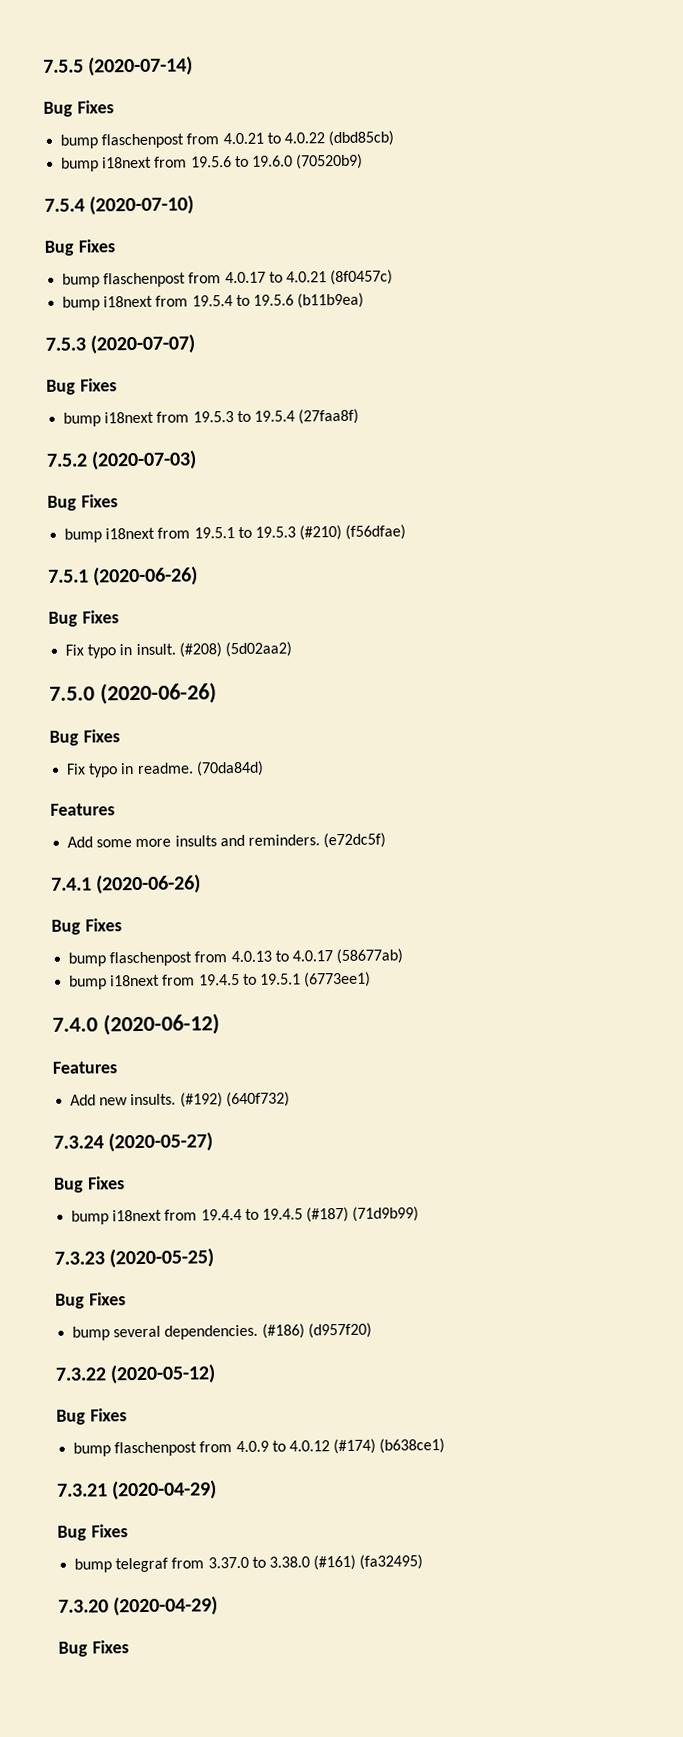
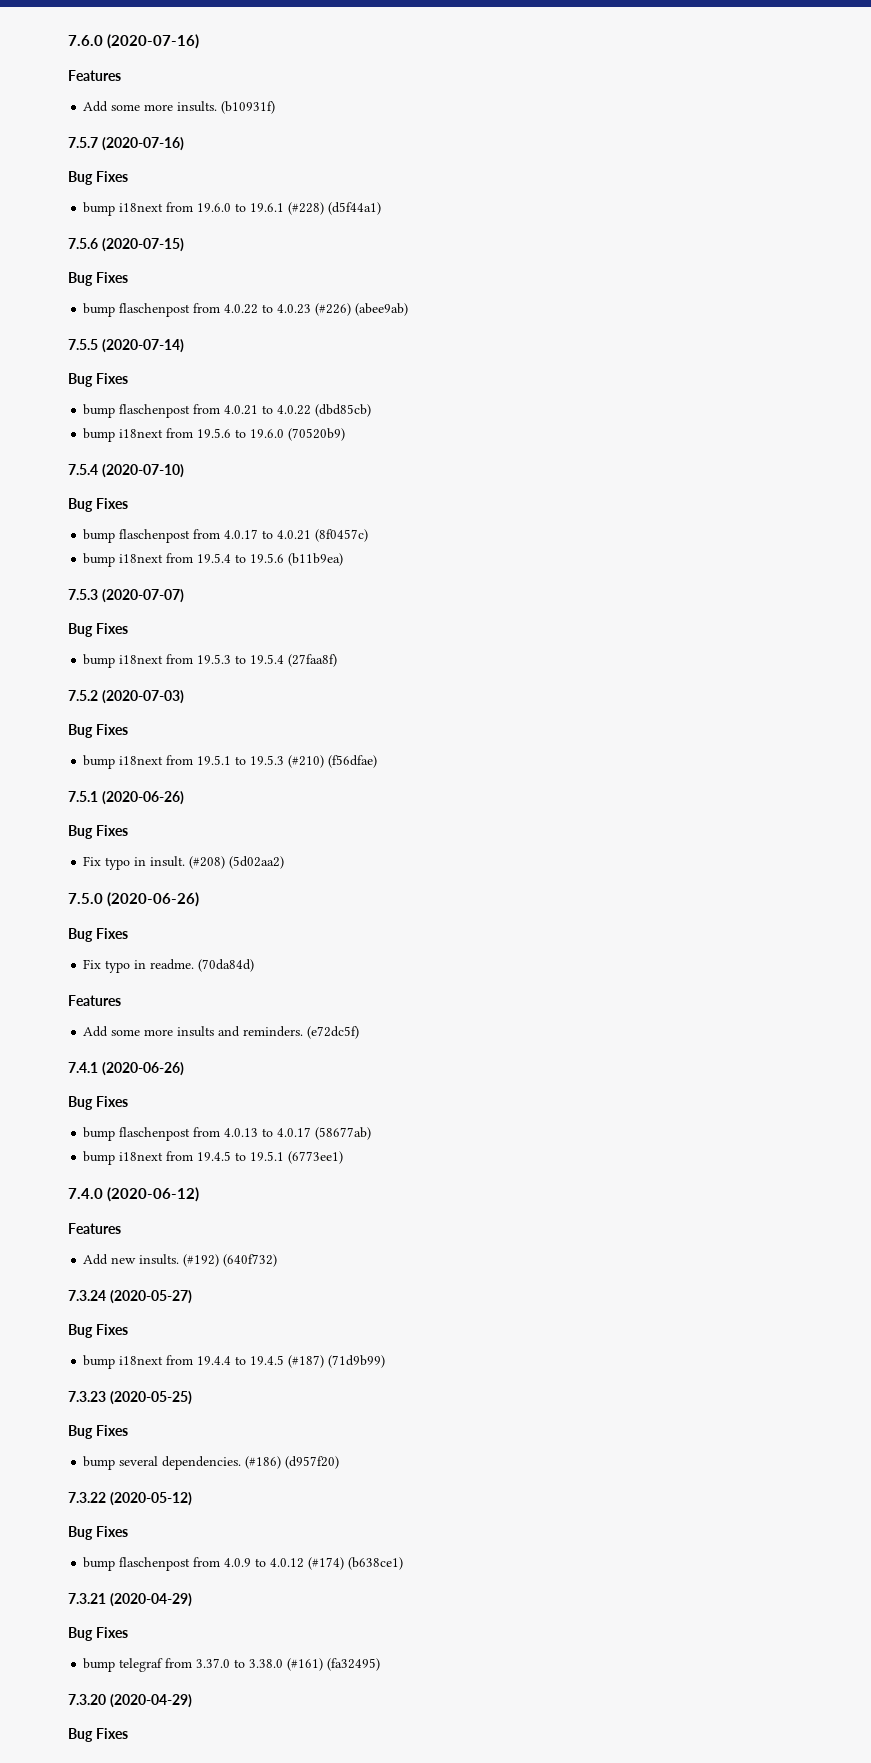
(43, 66) none -> [68,34,199,49] [68,70,121,81] [83,101,276,114] [68,137,184,151] [68,171,128,185] [83,202,382,216] [68,238,184,252] [68,272,128,286] [83,303,409,317] 7.6.0 (2020-07-16) // Features // Add some more insults. (b10931f) // 7.5.7 (2020-07-16) // Bug Fixes // bump i18next from 19.6.0 to 19.6.1 (#228) (d5f44a1) // 7.5.6 (2020-07-15) // Bug Fixes // bump flaschenpost from 4.0.22 to 4.0.23 (#226) (abee9ab) //

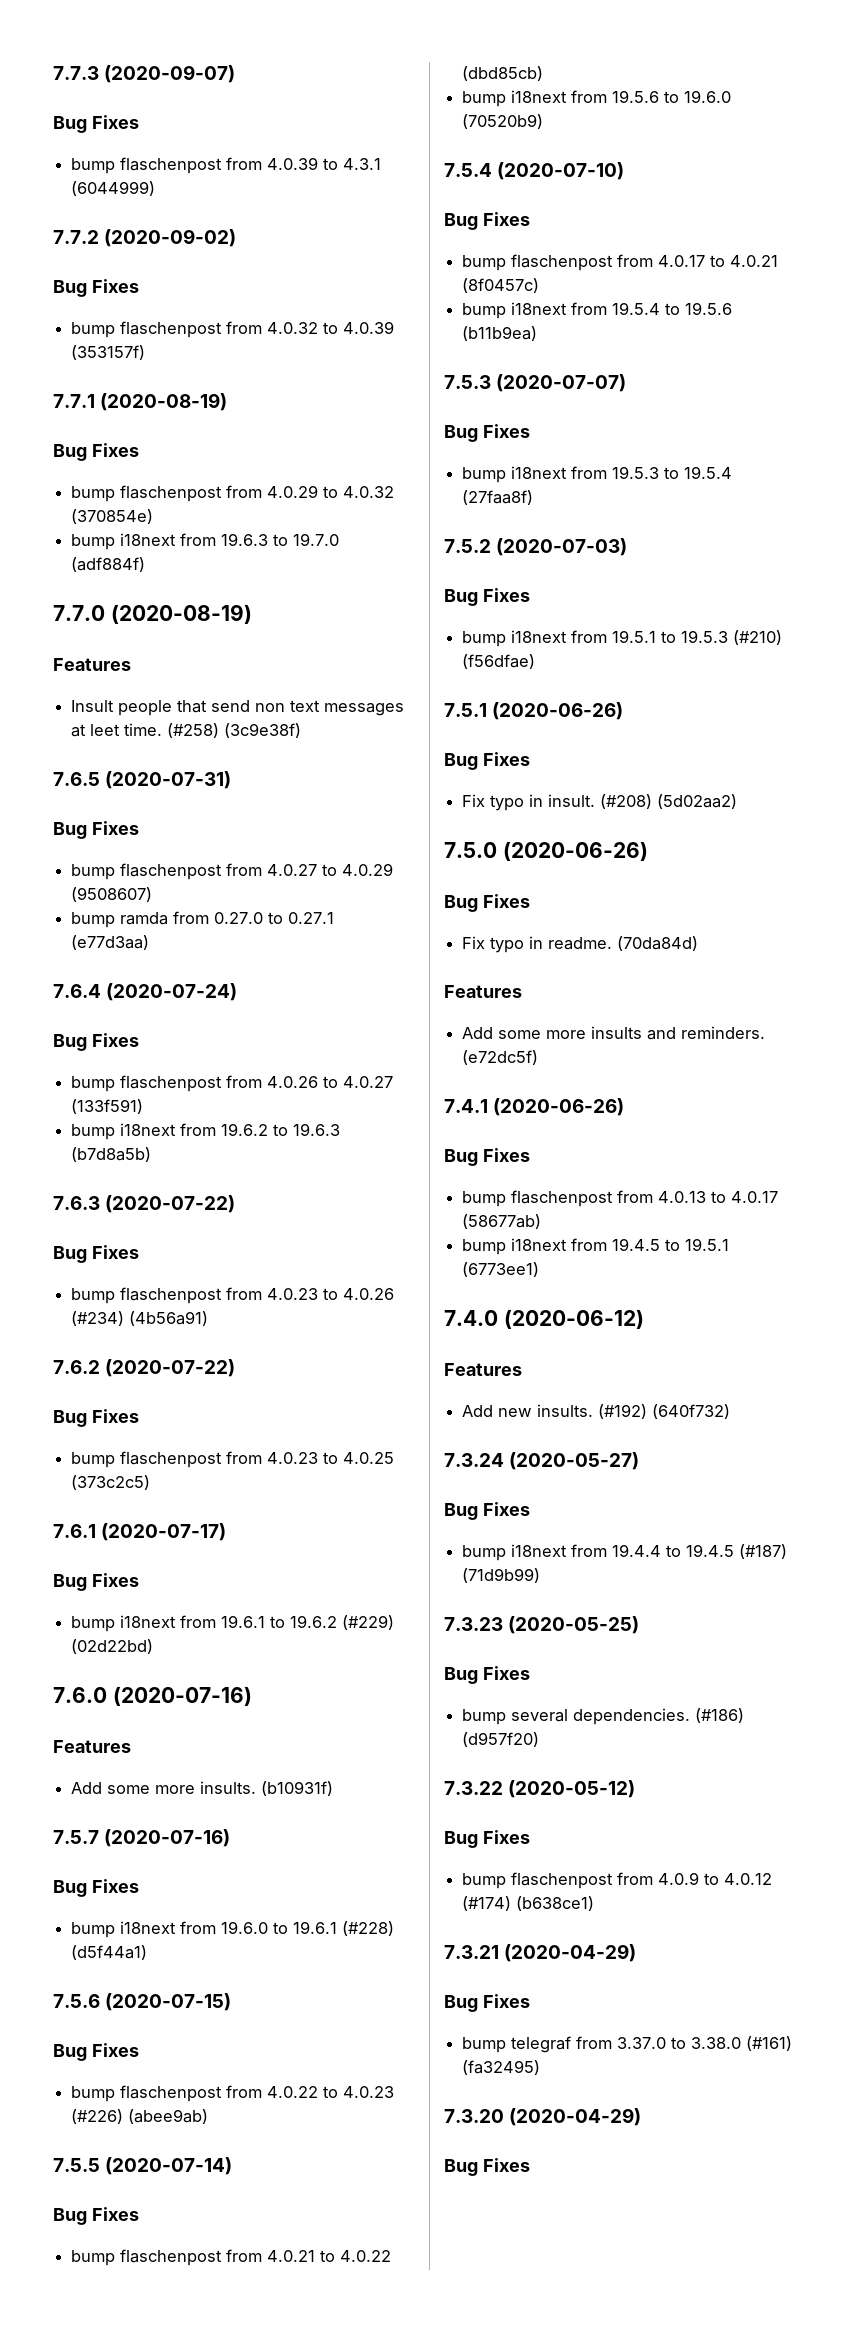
(68, 40) none -> [53,65,236,83] [53,115,139,133] [71,157,382,174] [71,181,156,196] [53,229,237,247] [53,279,139,297] [71,321,395,338] [71,345,146,360] [53,393,228,411] [53,443,139,461] [71,485,395,502] [71,509,154,524] [71,533,340,550] [71,557,146,572] [53,604,252,624] [53,658,131,671] [71,700,405,716] [71,723,302,738] [53,771,232,789] [53,821,139,839] [71,863,394,880] [71,887,153,902] [71,911,335,928] [71,935,150,950] [53,983,238,1001] [53,1033,139,1051] [71,1075,394,1092] [71,1099,144,1114] [71,1123,341,1140] [71,1147,152,1162] [53,1195,236,1213] [53,1245,139,1263] [71,1287,395,1304] [71,1311,209,1326] [53,1359,236,1377] [53,1409,139,1427] [71,1451,395,1468] [71,1475,151,1490] [53,1523,227,1541] [53,1573,139,1591] [71,1615,395,1632] [71,1639,154,1654] 7.7.3 (2020-09-07) // Bug Fixes // bump flaschenpost from 4.0.39 to 4.3.1 (6044999) // 7.7.2 (2020-09-02) // Bug Fixes // bump flaschenpost from 4.0.32 to 4.0.39 (353157f) // 7.7.1 (2020-08-19) // Bug Fixes // bump flaschenpost from 4.0.29 to 4.0.32 (370854e) // bump i18next from 19.6.3 to 19.7.0 (adf884f) // 7.7.0 (2020-08-19) // Features // Insult people that send non text messages at leet time. (#258) (3c9e38f) // 7.6.5 (2020-07-31) // Bug Fixes // bump flaschenpost from 4.0.27 to 4.0.29 (9508607) // bump ramda from 0.27.0 to 0.27.1 (e77d3aa) // 7.6.4 (2020-07-24) // Bug Fixes // bump flaschenpost from 4.0.26 to 4.0.27 (133f591) // bump i18next from 19.6.2 to 19.6.3 (b7d8a5b) // 7.6.3 (2020-07-22) // Bug Fixes // bump flaschenpost from 4.0.23 to 4.0.26 (#234) (4b56a91) // 7.6.2 (2020-07-22) // Bug Fixes // bump flaschenpost from 4.0.23 to 4.0.25 (373c2c5) // 7.6.1 (2020-07-17) // Bug Fixes // bump i18next from 19.6.1 to 19.6.2 (#229) (02d22bd) //

